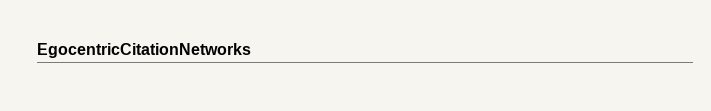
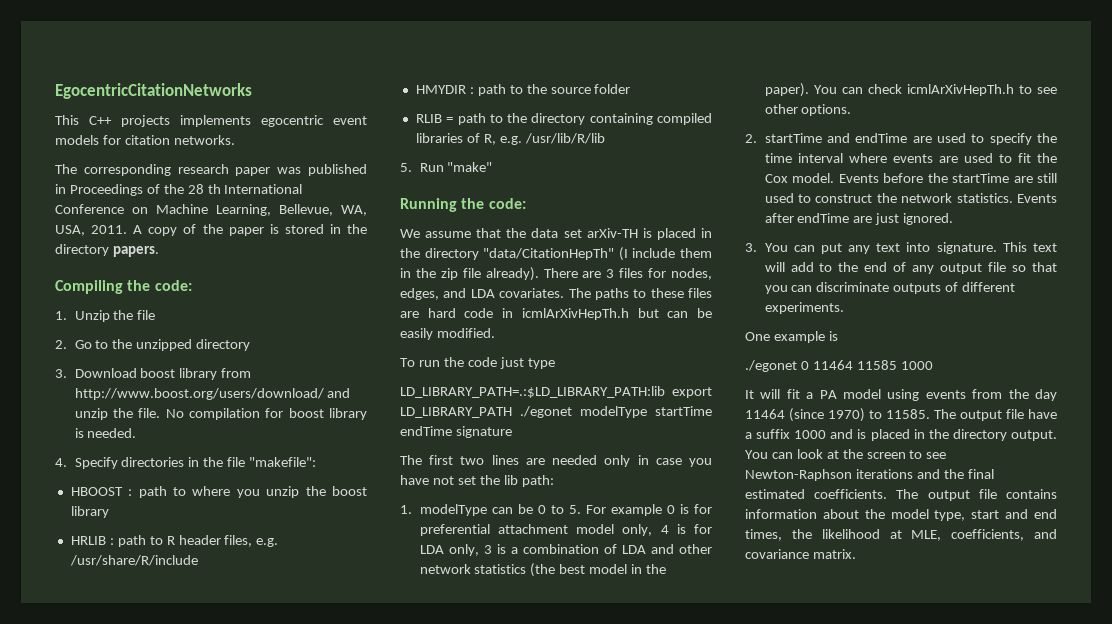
(251, 50) none -> [55,115,367,127] [55,135,235,145] [55,164,368,176] [55,184,303,196] [55,204,367,216] [55,224,367,236] [55,244,159,257] [55,280,192,294] [55,310,156,322] [55,339,251,351] [55,368,252,380] [74,388,351,400] [74,408,367,420] [74,428,137,438] [55,457,317,469] [70,486,367,498] [70,506,109,518] [70,535,279,547] [69,555,198,566] [415,84,631,96] [415,113,712,125] [415,133,605,145] [400,162,493,172] [400,198,526,212] [400,228,712,240] [400,247,712,261] [400,267,712,281] [400,288,712,300] [400,308,712,320] [400,328,495,340] [400,357,555,369] [400,386,712,398] [400,406,712,418] [400,426,512,438] [400,455,712,467] [400,475,554,487] [400,504,712,516] [419,524,712,536] [419,544,712,556] [419,563,667,577] [764,83,1057,97] [764,104,852,116] [745,133,1057,145] [764,153,1057,163] [764,173,1057,183] [764,193,1057,203] [764,213,954,225] [745,242,1057,254] [764,262,1057,274] [764,282,1016,294] [764,302,844,314] [745,331,838,343] [745,360,933,372] [745,389,1057,401] [745,408,1057,422] [745,429,1057,441] [745,449,947,459] [745,469,994,481] [745,489,1057,501] [745,509,1057,521] [745,529,1057,541] [745,549,856,559] // This C++ projects implements egocentric event models for citation networks. // The corresponding research paper was published in Proceedings of the 28 th International Conference on Machine Learning, Bellevue, WA, USA, 2011. A copy of the paper is stored in the directory papers. // Compiling the code: // 1. Unzip the file // 2. Go to the unzipped directory // 3. Download boost library from http://www.boost.org/users/download/ and unzip the file. No compilation for boost library is needed. // 4. Specify directories in the file "makefile": // HBOOST : path to where you unzip the boost library // HRLIB : path to R header files, e.g. /usr/share/R/include // HMYDIR : path to the source folder // RLIB = path to the directory containing compiled libraries of R, e.g. /usr/lib/R/lib // 5. Run "make" // Running the code: // We assume that the data set arXiv-TH is placed in the directory "data/CitationHepTh" (I include them in the zip file already). There are 3 files for nodes, edges, and LDA covariates. The paths to these files are hard code in icmlArXivHepTh.h but can be easily modified. // To run the code just type // LD_LIBRARY_PATH=.:$LD_LIBRARY_PATH:lib export LD_LIBRARY_PATH ./egonet modelType startTime endTime signature // The first two lines are needed only in case you have not set the lib path: // 1. modelType can be 0 to 5. For example 0 is for preferential attachment model only, 4 is for LDA only, 3 is a combination of LDA and other network statistics (the best model in the paper). You can check icmlArXivHepTh.h to see other options. // 2. startTime and endTime are used to specify the time interval where events are used to fit the Cox model. Events before the startTime are still used to construct the network statistics. Events after endTime are just ignored. // 3. You can put any text into signature. This text will add to the end of any output file so that you can discriminate outputs of different experiments. // One example is // ./egonet 0 11464 11585 1000 // It will fit a PA model using events from the day 11464 (since 1970) to 11585. The output file have a suffix 1000 and is placed in the directory output. You can look at the screen to see Newton-Raphson iterations and the final estimated coefficients. The output file contains information about the model type, start and end times, the likelihood at MLE, coefficients, and covariance matrix.

